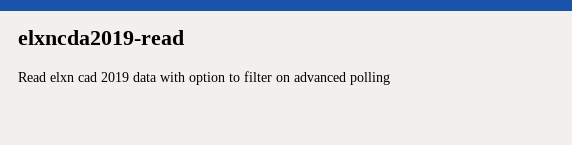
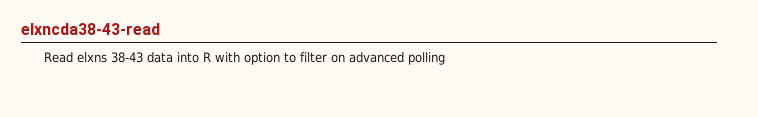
[18,30,184,45] elxncda2019-read -> [21,23,160,35] elxncda38-43-read
[50,72,157,82] elxn cad 2019 data -> [76,52,211,63] elxns 38-43 data into R

